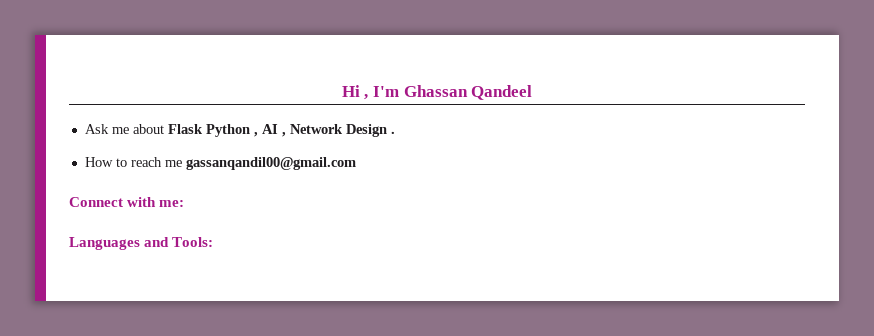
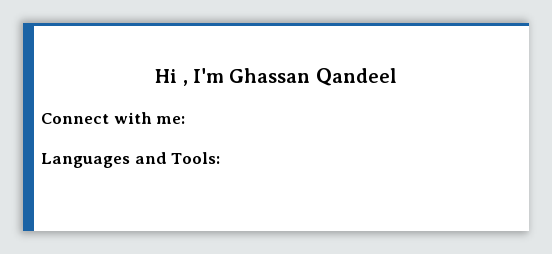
[84,124,395,137] [84,157,356,170] // Ask me about Flask Python , AI , Network Design . // How to reach me gassanqandil00@gmail.com -> (397, 77) none

